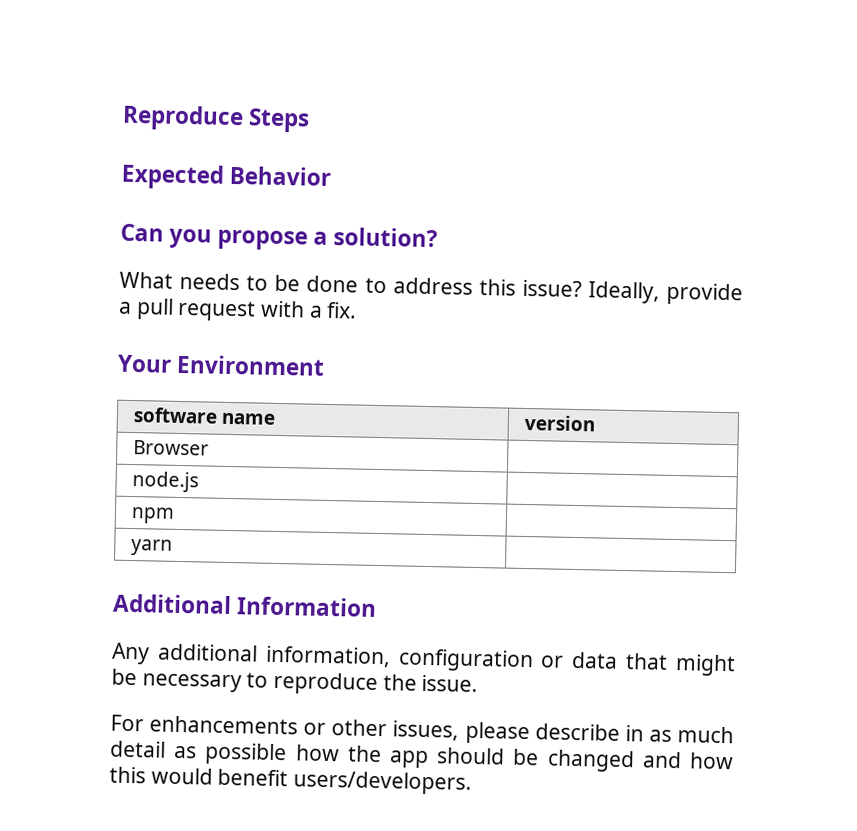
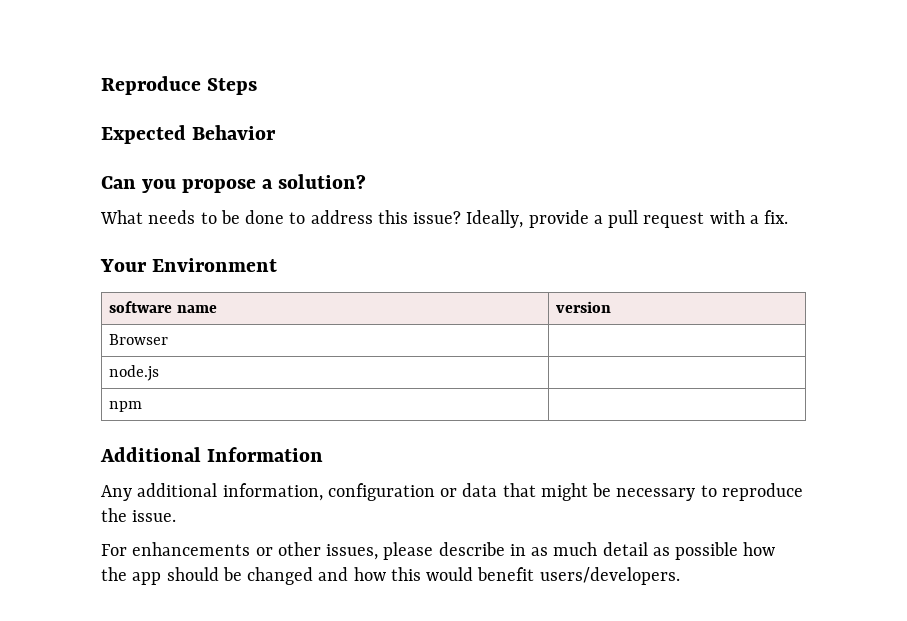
[130,538,173,556] // yarn | -> (143, 406) none

